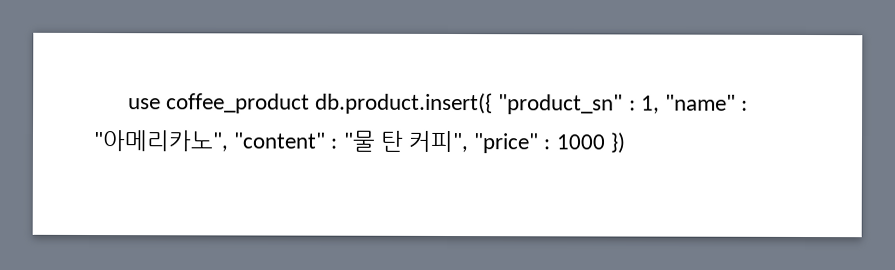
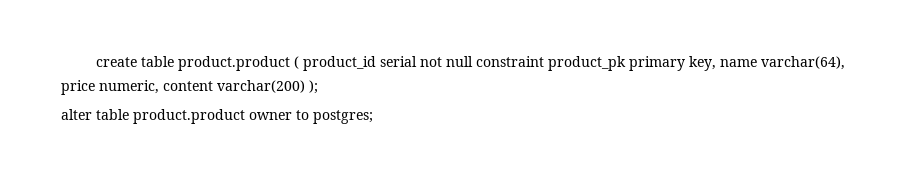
[127,92,749,115] [93,130,626,154] use coffee_product db.product.insert({ "product_sn" : 1, "name" : "아메리카노", "content" : "물 탄 커피", "price" : 1000 }) -> [96,56,846,71] [61,80,318,95] [61,109,373,124] create table product.product ( product_id serial not null constraint product_pk primary key, name varchar(64), price numeric, content varchar(200) ); // alter table product.product owner to postgres;

